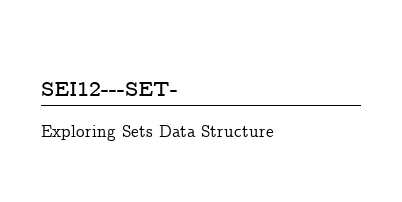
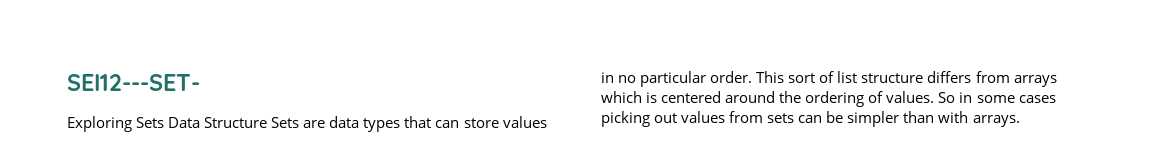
(274, 131) none -> [271,116,547,132] [601,71,1057,87] [601,91,1056,107] [601,111,1020,127] Sets are data types that can store values in no particular order. This sort of list structure differs from arrays which is centered around the ordering of values. So in some cases picking out values from sets can be simpler than with arrays.

